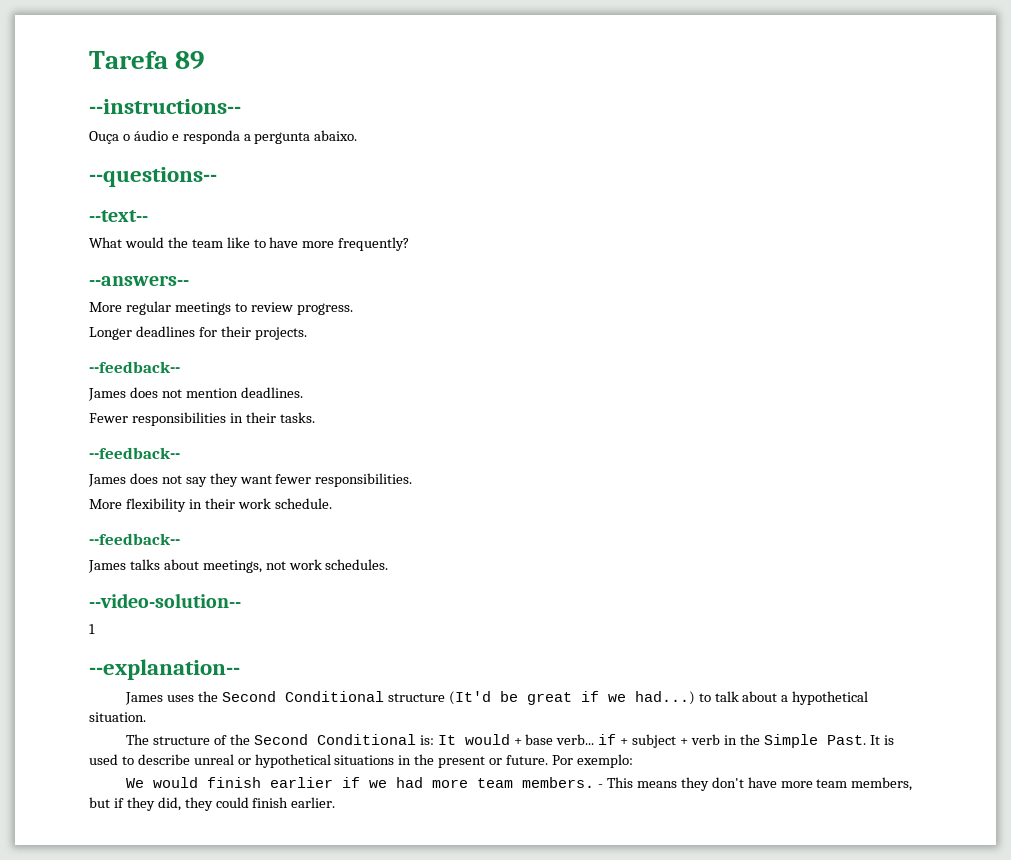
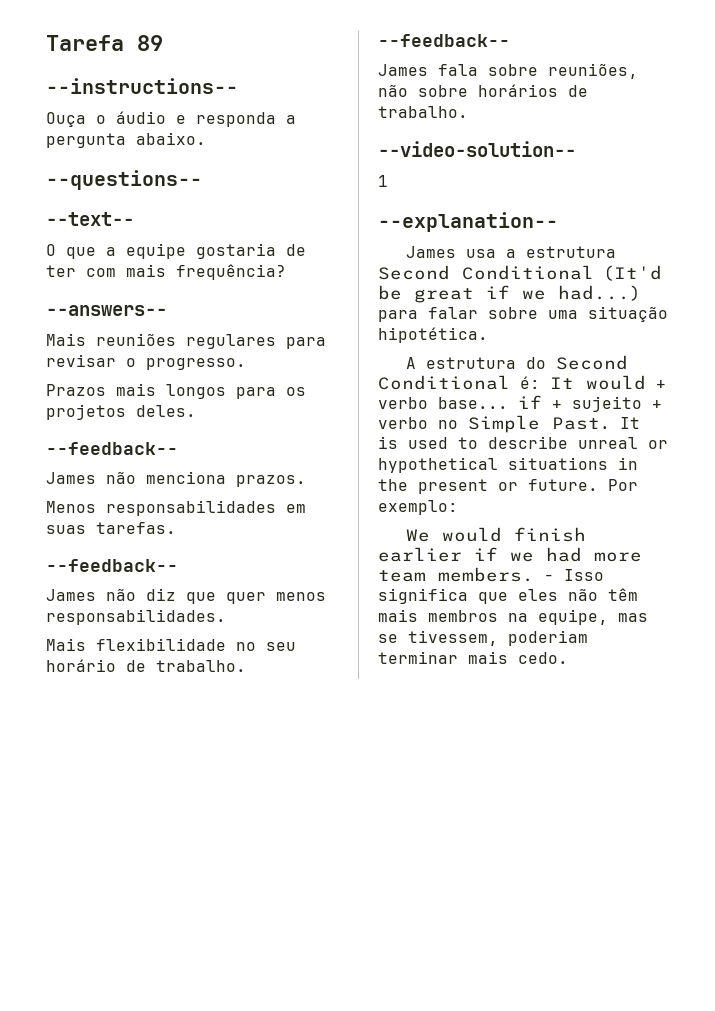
[89,237,410,251] [89,275,189,286] [89,301,353,315] [89,326,307,340] [89,361,180,373] [88,387,303,401] [89,412,315,426] [89,447,180,459] [88,473,413,487] [89,498,332,512] [89,533,180,545] [88,559,389,573] What would the team like to have more frequently? // --answers-- // More regular meetings to review progress. // Longer deadlines for their projects. // --feedback-- // James does not mention deadlines. // Fewer responsibilities in their tasks. // --feedback-- // James does not say they want fewer responsibilities. // More flexibility in their work schedule. // --feedback-- // James talks about meetings, not work schedules. -> [46,243,306,259] [46,264,286,280] [46,305,167,316] [46,333,326,349] [46,354,246,370] [46,383,306,399] [46,404,196,420] [46,442,178,455] [46,471,306,487] [46,500,306,516] [46,522,176,534] [46,559,178,572] [46,588,326,604] [46,609,226,625] [46,638,296,651] [46,659,246,672] [378,34,510,47] [378,63,638,79] [378,84,588,97] [378,106,468,118] O que a equipe gostaria de ter com mais frequência? // --answers-- // Mais reuniões regulares para revisar o progresso. // Prazos mais longos para os projetos deles. // --feedback-- // James não menciona prazos. // Menos responsabilidades em suas tarefas. // --feedback-- // James não diz que quer menos responsabilidades. // Mais flexibilidade no seu horário de trabalho. // --feedback-- // James fala sobre reuniões, não sobre horários de trabalho.
[167,691,445,702] uses the Second Conditional structure -> [465,246,616,258] [378,265,594,280] usa a estrutura Second Conditional
[698,691,869,705] [89,712,146,722] [126,734,434,745] to talk about a hypothetical situation. // The structure of the Second Conditional is: -> [378,306,668,322] [378,327,488,343] [405,355,628,370] [378,375,540,390] para falar sobre uma situação hipotética. // A estrutura do Second Conditional é:
[525,734,760,748] base verb... if + subject + verb in the -> [378,395,662,412] [378,417,458,429] verbo base... if + sujeito + verbo no
[606,777,913,791] [89,797,336,811] This means they don't have more team members, but if they did, they could finish earlier. -> [564,569,604,581] [378,588,638,604] [378,609,648,625] [378,630,588,646] [378,651,568,664] Isso significa que eles não têm mais membros na equipe, mas se tivessem, poderiam terminar mais cedo.

